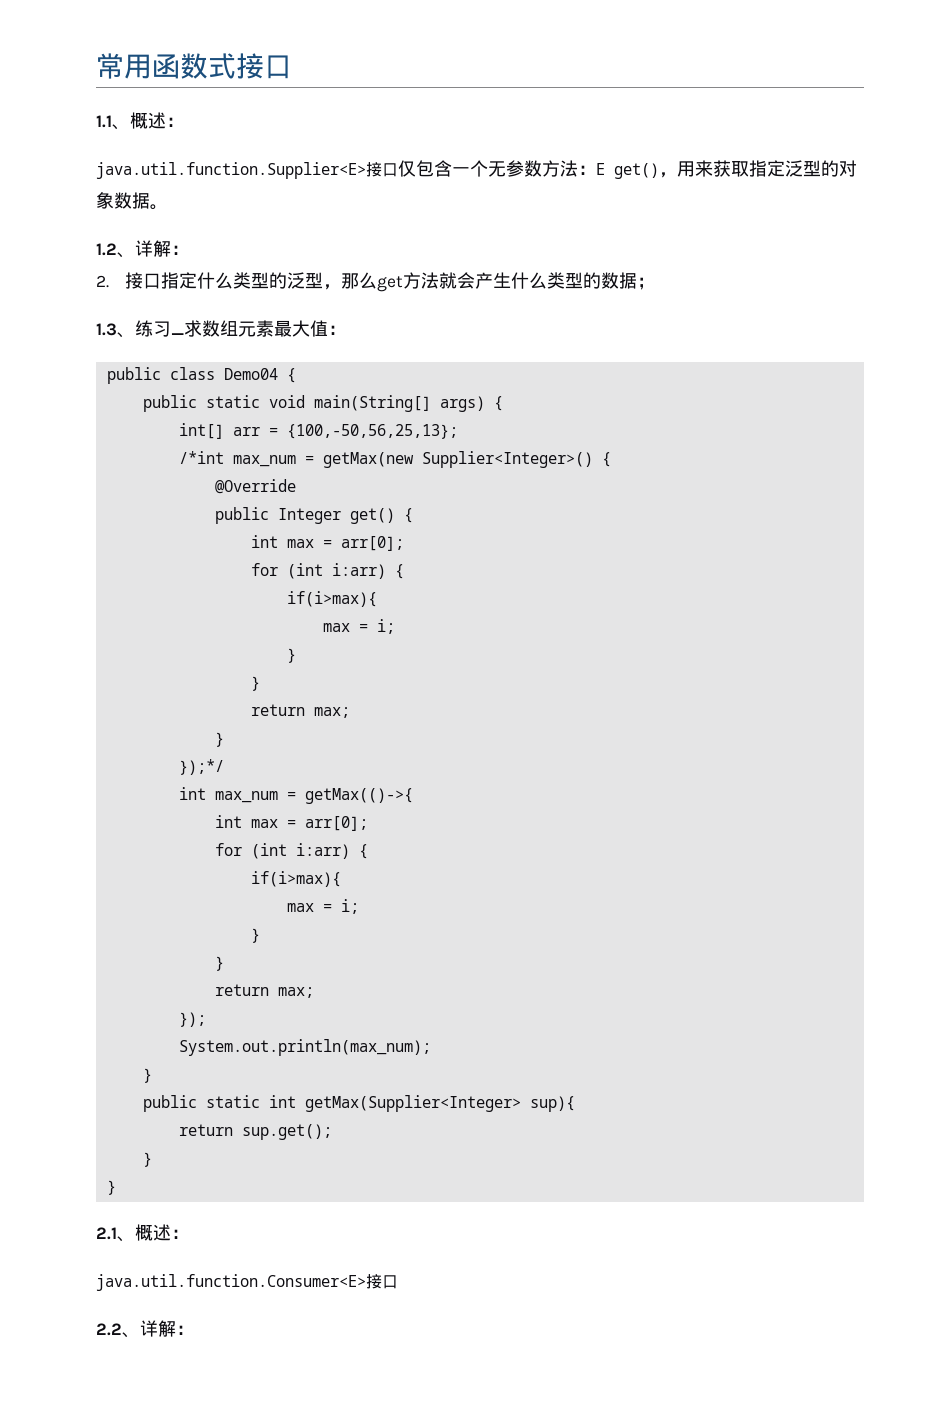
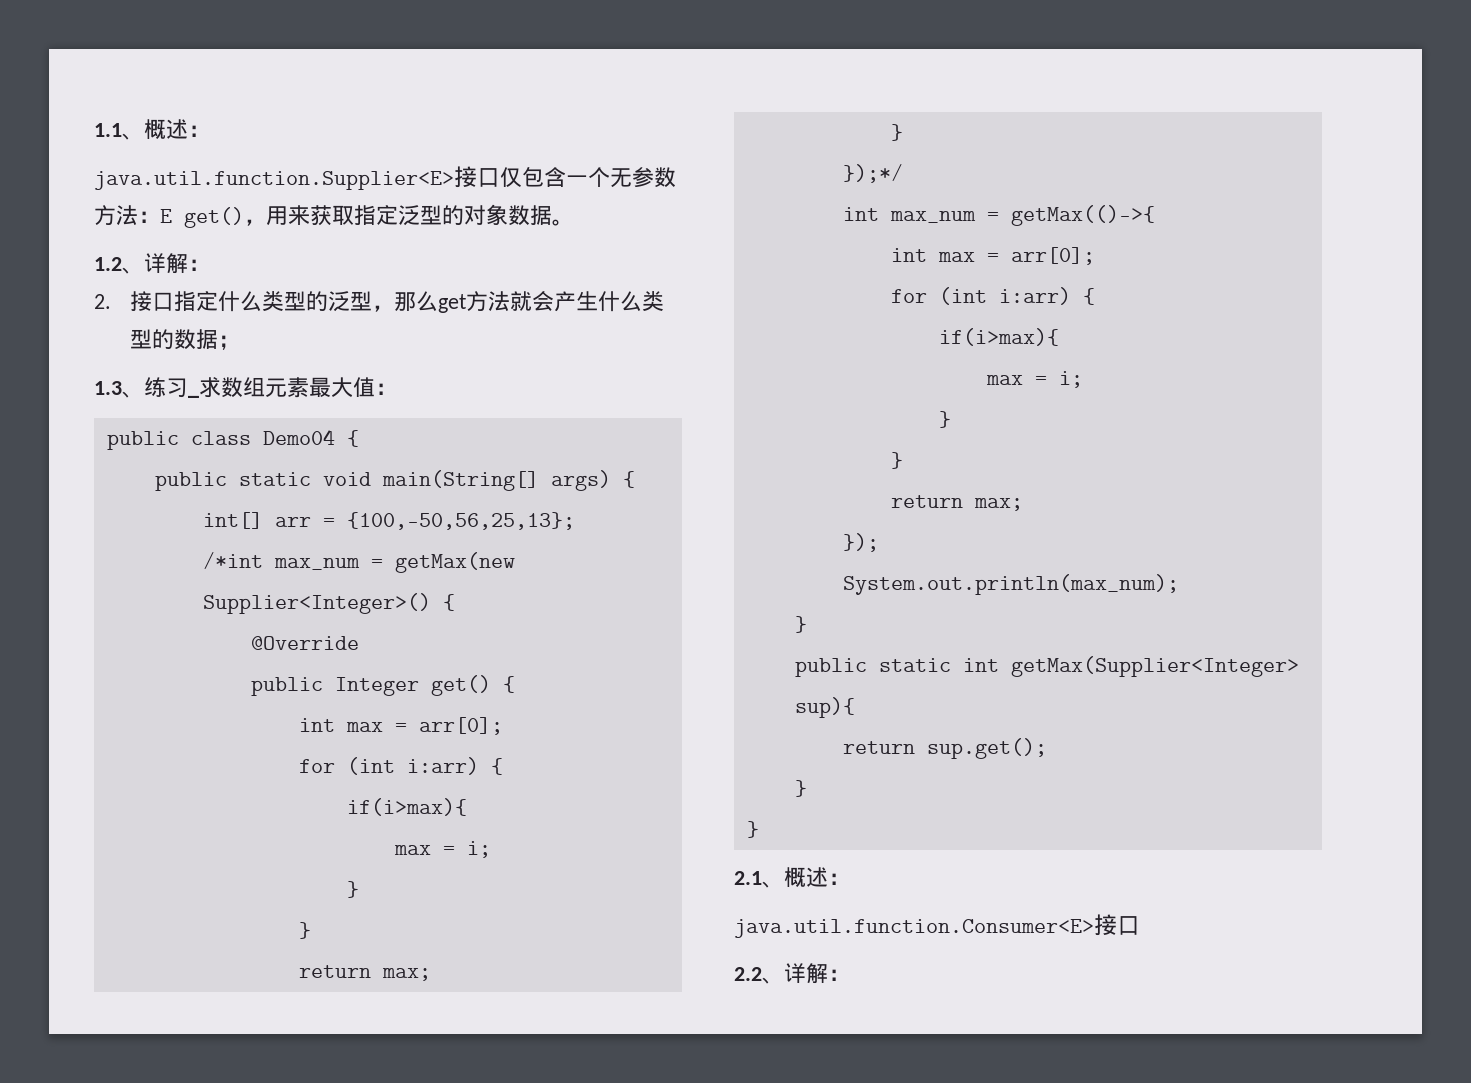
[96,53,292,79] 常用函数式接口 // -> (94, 130) none

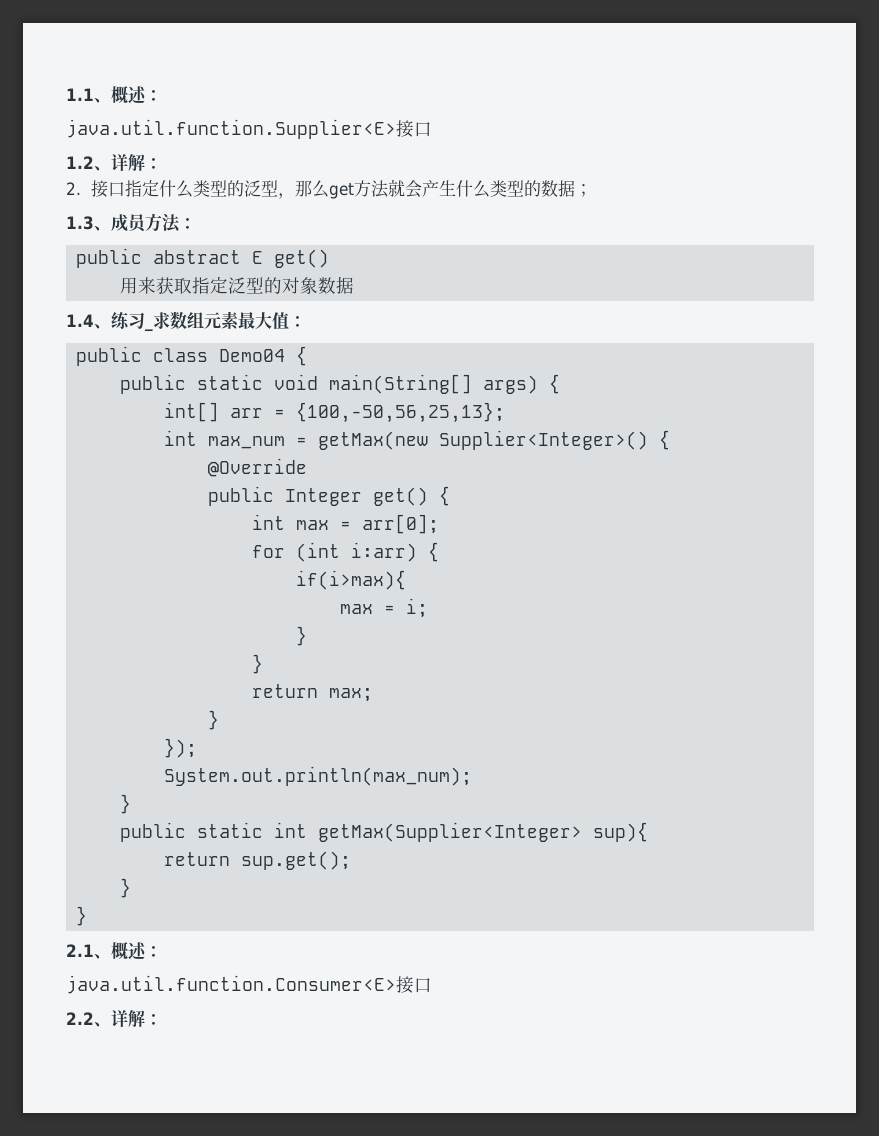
[500,167,676,188] [94,204,574,228] 仅包含一个无参数方法：E get()，用来获取指定泛型的对象数据。 -> (432, 129) none
(144, 394) none -> [111,213,196,233] [76,248,330,268] [120,276,355,294] [66,314,111,329] 成员方法： // public abstract E get() // 用来获取指定泛型的对象数据 // 1.4、
[202,552,263,569] /*int -> [164,430,198,446] int
[842,164,903,183] [842,205,1155,226] [890,247,1095,265] [890,287,1095,305] [938,328,1059,346] [985,371,1083,388] [938,411,951,428] [890,452,903,469] [890,495,1023,511] // });*/ // int max_num = getMax(()->{ // int max = arr[0]; // for (int i:arr) { // if(i>max){ // max = i; // } // } // return max; -> (220, 720) none

